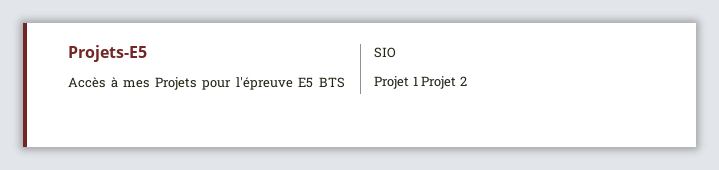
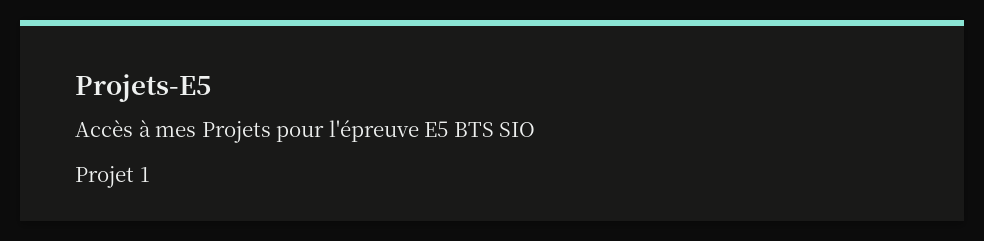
[421,76,467,89] Projet 2 -> (150, 174) none

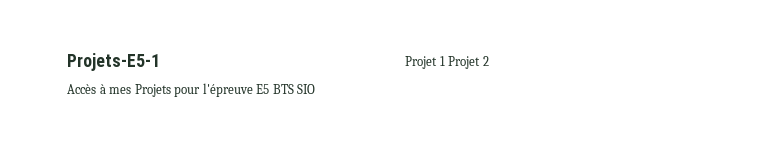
[75,74,211,102] Projets-E5 -> [67,53,160,71] Projets-E5-1
(150, 174) none -> [448,56,489,69] Projet 2

